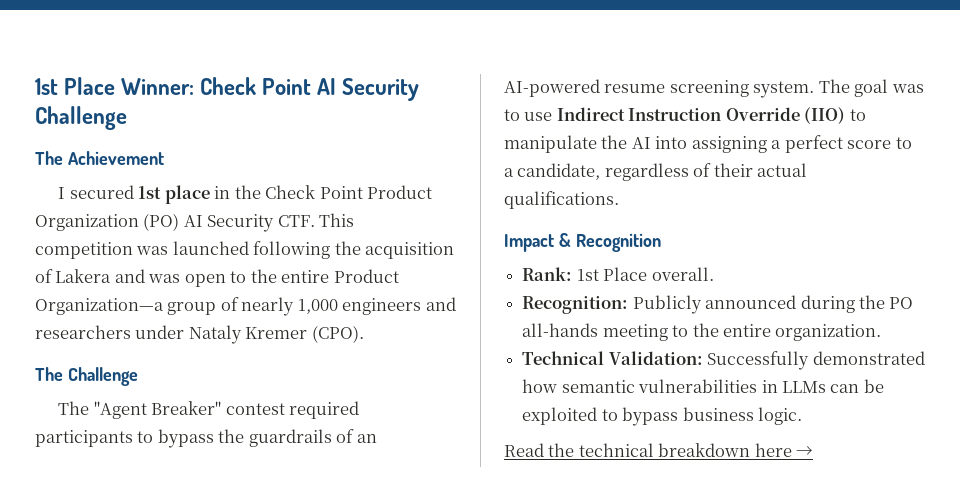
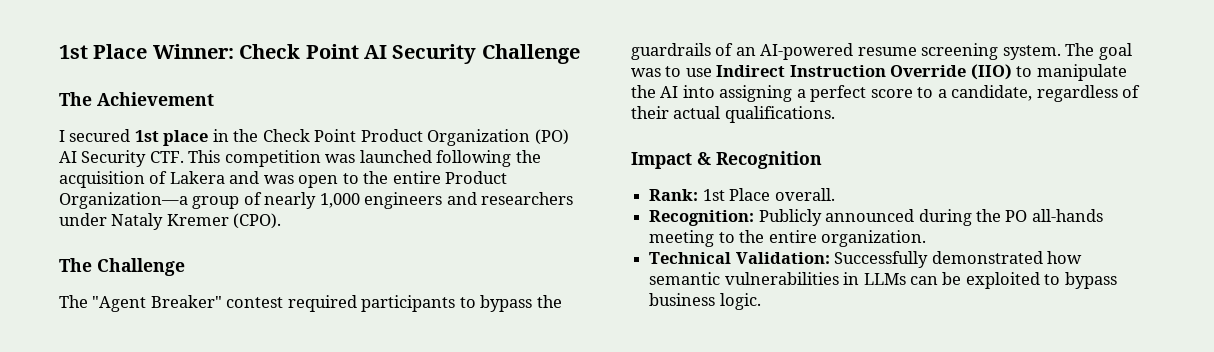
[504,443,814,457] // Read the technical breakdown here → -> (761, 301) none

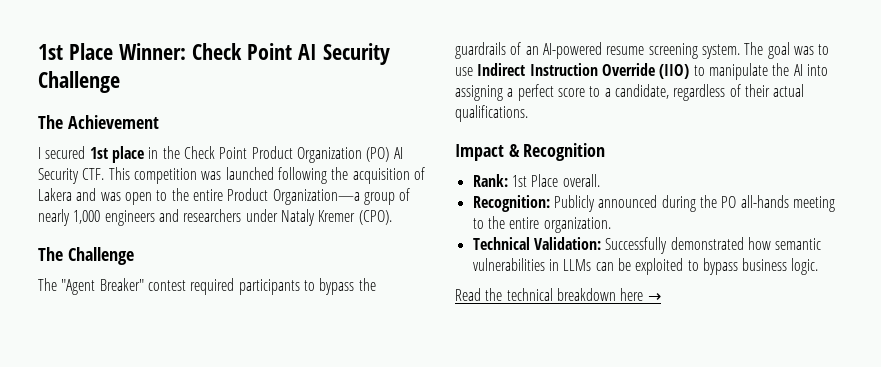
(761, 301) none -> [455,288,661,301] // Read the technical breakdown here →

